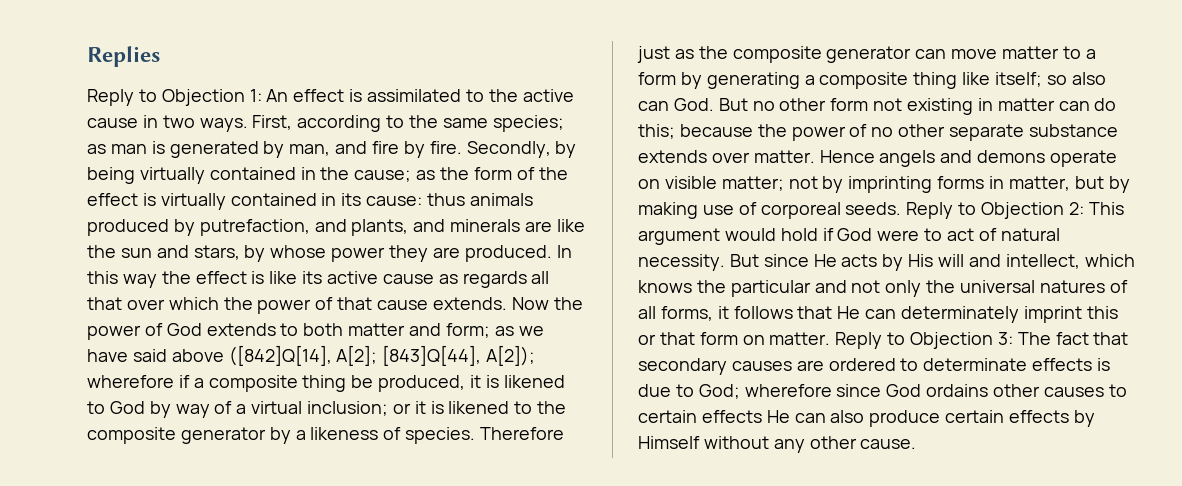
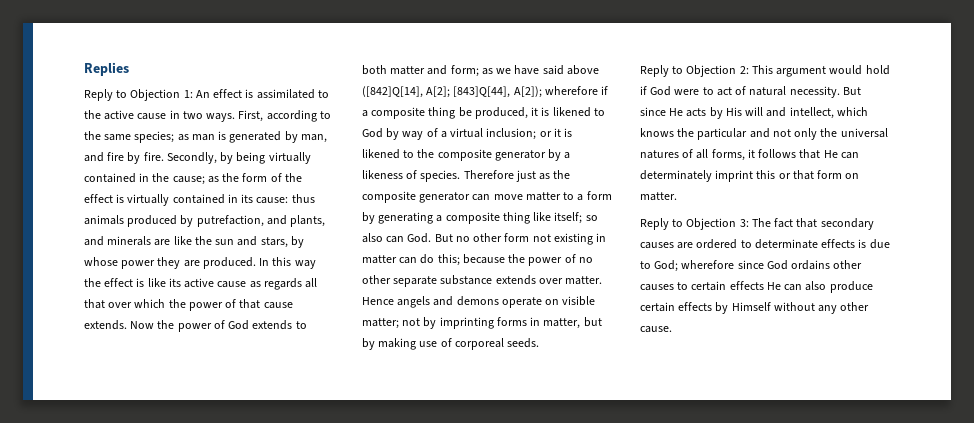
(902, 208) none -> (540, 343) //
(831, 338) none -> (677, 196) //

